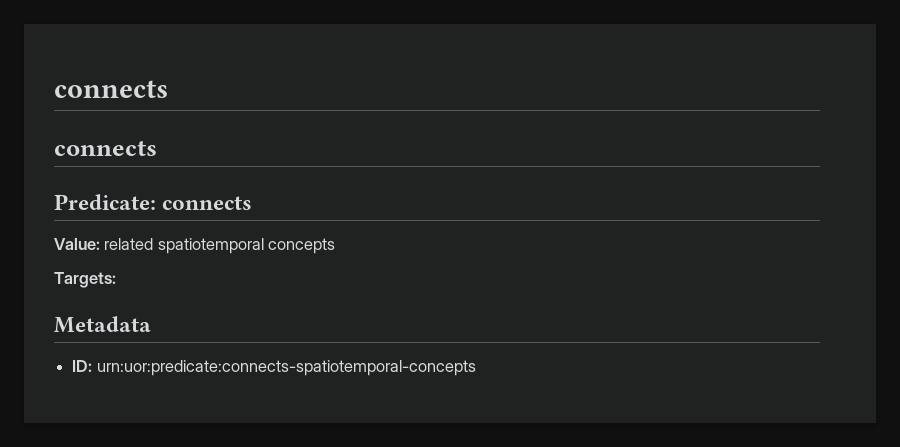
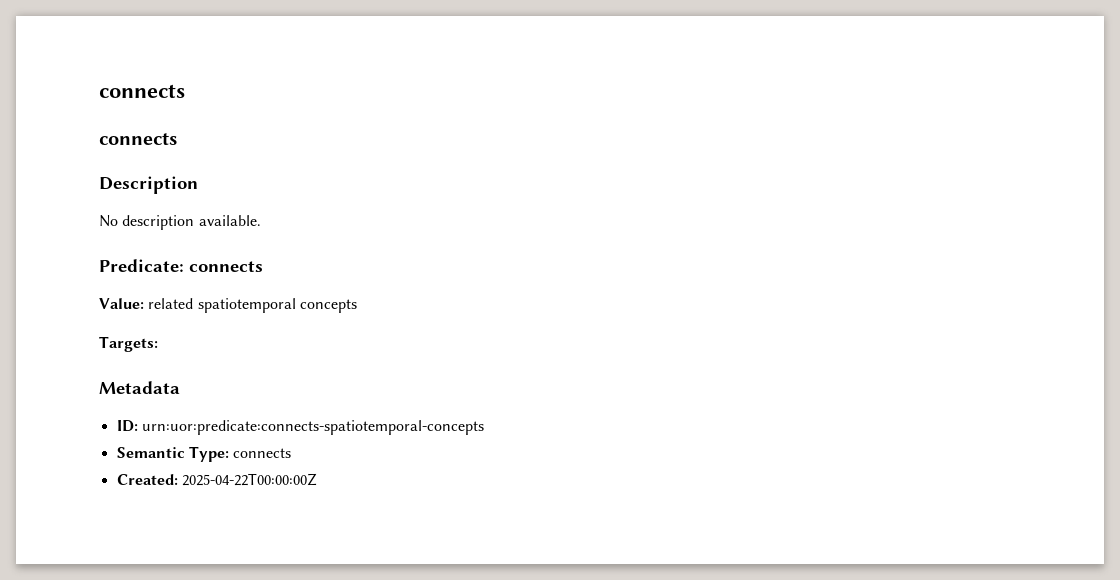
(157, 148) none -> [99,176,198,194] [99,215,261,230] // Description // No description available.
(476, 368) none -> [116,446,292,462] [116,473,317,486] // Semantic Type: connects // Created: 2025-04-22T00:00:00Z

